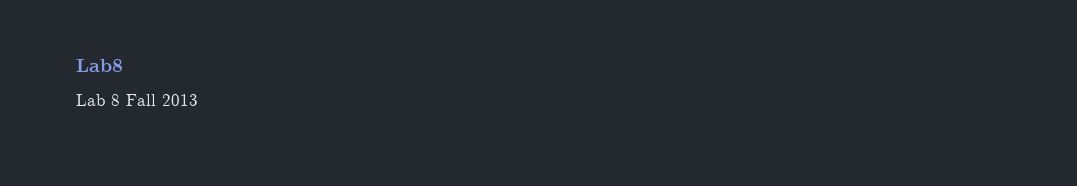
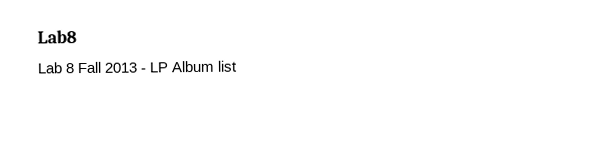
(198, 100) none -> [140,60,238,73] - LP Album list

